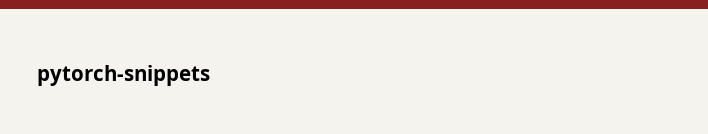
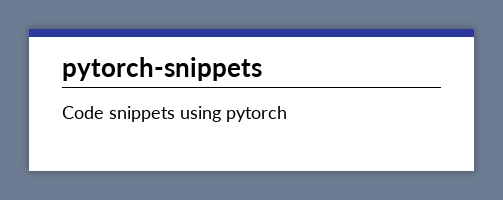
(210, 75) none -> [62,106,287,122] // Code snippets using pytorch

